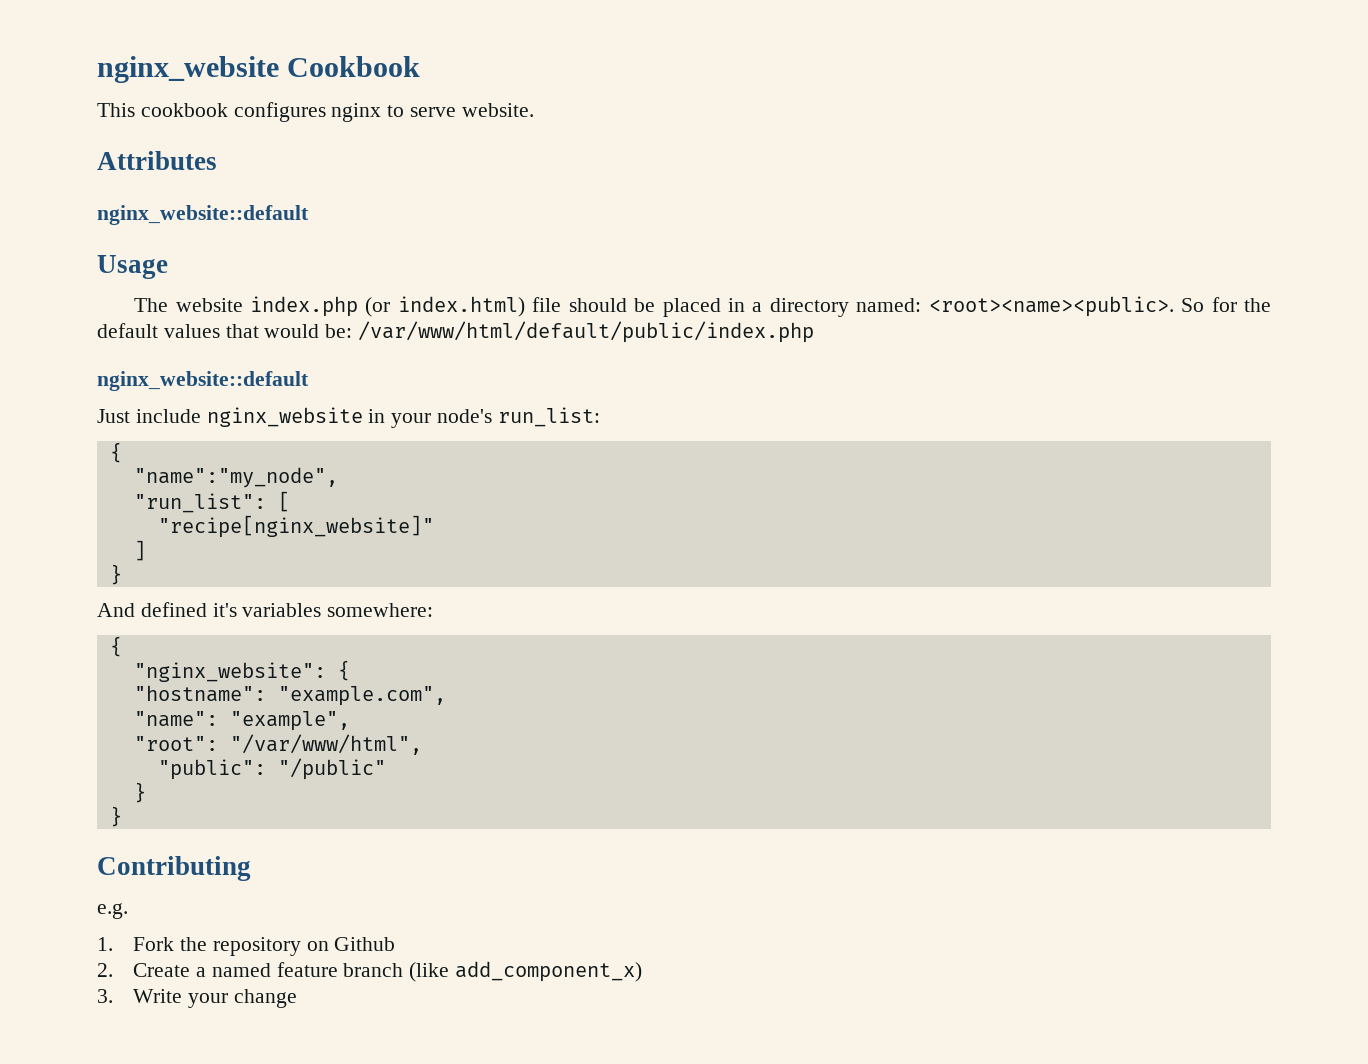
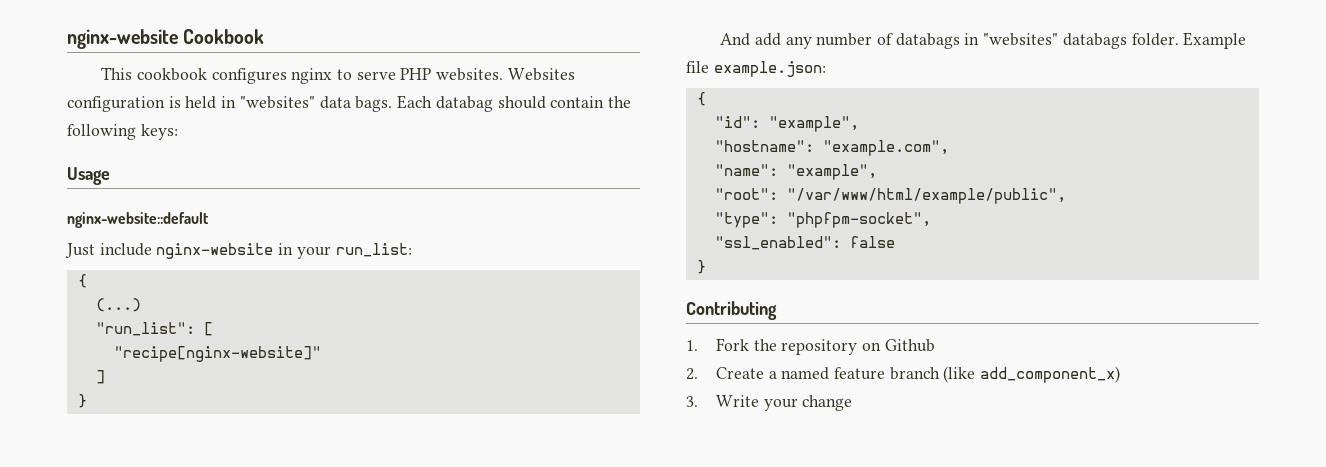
[97,56,279,83] nginx_website -> [67,29,178,49] nginx-website
[461,103,534,117] [97,151,217,170] [97,205,309,225] [97,255,168,279] [134,296,1271,317] [97,321,815,343] [97,371,309,391] website. // Attributes // nginx_website::default // Usage // The website index.php (or index.html) file should be placed in a directory named: <root><name><public>. So for the default values that would be: /var/www/html/default/public/index.php // nginx_website::default -> [400,68,575,81] [67,95,631,112] [67,124,178,140] [67,167,110,185] [67,212,209,228] PHP websites. Websites configuration is held in "websites" data bags. Each databag should contain the following keys: // Usage // nginx-website::default
[206,407,363,427] nginx_website -> [156,243,274,259] nginx-website
[437,409,493,423] node's -> (331, 252) none
[133,467,338,488] "name":"my_node", -> [95,298,141,312] (...)
[157,515,434,538] "recipe[nginx_website]" -> [113,346,321,362] "recipe[nginx-website]"
[140,602,434,617] [109,636,122,657] [133,660,350,682] defined it's variables somewhere: // { // "nginx_website": { -> [754,32,1247,49] [686,61,826,77] [696,92,706,106] [714,116,859,132] add any number of databags in "websites" databags folder. Example file example.json: // { // "id": "example",
[229,734,422,755] [157,758,386,780] [133,782,146,803] "/var/www/html", // "public": "/public" // } -> [786,188,1066,204] [714,212,931,228] [714,236,895,250] "/var/www/html/example/public", // "type": "phpfpm-socket", // "ssl_enabled": false
[97,903,128,919] // e.g. -> (777, 310) none

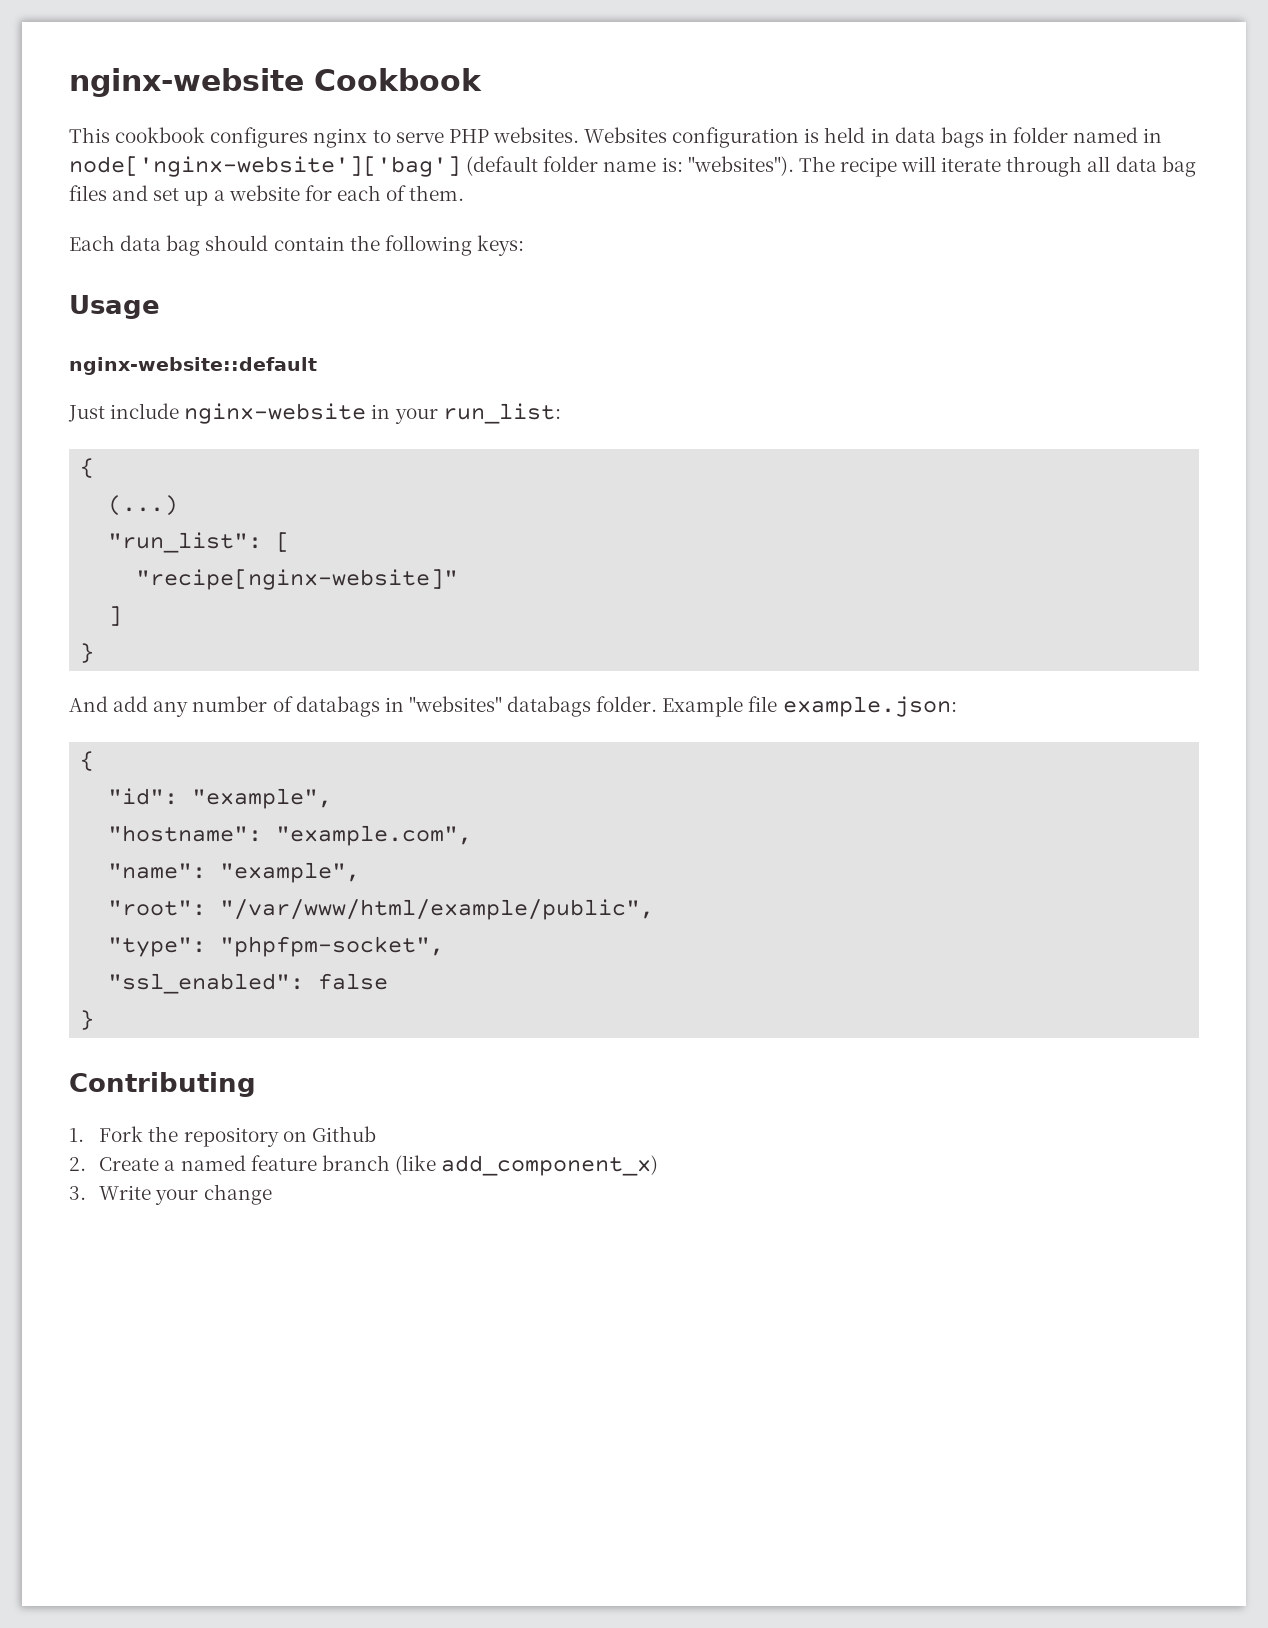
[239,95,493,112] "websites" data bags. Each databag -> [894,127,1163,148] [69,156,1196,177] [69,185,465,206] [69,235,201,256] data bags in folder named in node['nginx-website']['bag'] (default folder name is: "websites"). The recipe will iterate through all data bag files and set up a website for each of them. // Each data bag

